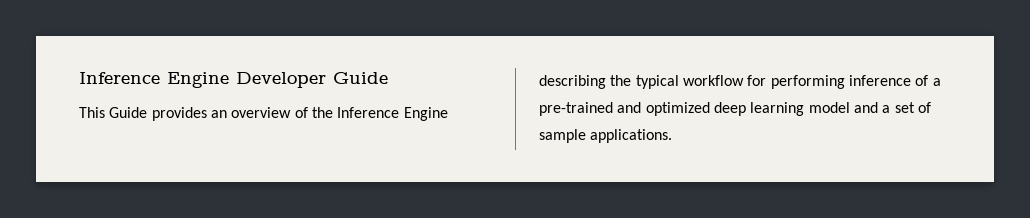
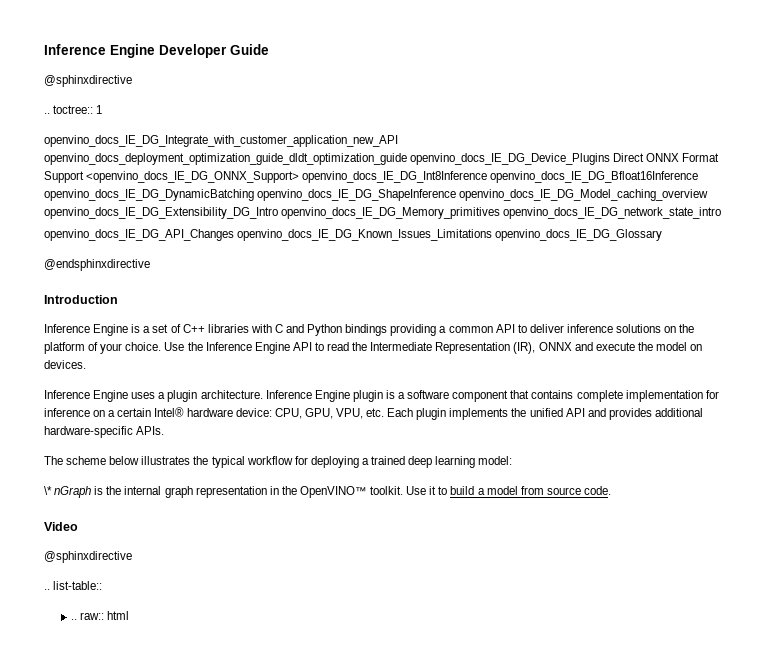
[79,107,448,121] [539,75,941,89] [539,102,931,116] [539,129,673,143] This Guide provides an overview of the Inference Engine describing the typical workflow for performing inference of a pre-trained and optimized deep learning model and a set of sample applications. -> [44,75,132,87] [44,105,103,114] [44,135,398,147] [44,153,720,165] [44,171,699,183] [44,189,709,201] [44,207,722,219] [44,229,663,241] [44,259,150,271] [44,295,118,304] [44,324,695,336] [44,342,703,354] [44,360,86,369] [44,390,719,402] [44,407,703,420] [44,426,165,438] [44,456,513,468] [44,486,611,498] [44,522,78,531] [44,551,132,563] [44,581,103,590] [71,611,130,620] @sphinxdirective // .. toctree:: 1 // openvino_docs_IE_DG_Integrate_with_customer_application_new_API openvino_docs_deployment_optimization_guide_dldt_optimization_guide openvino_docs_IE_DG_Device_Plugins Direct ONNX Format Support <openvino_docs_IE_DG_ONNX_Support> openvino_docs_IE_DG_Int8Inference openvino_docs_IE_DG_Bfloat16Inference openvino_docs_IE_DG_DynamicBatching openvino_docs_IE_DG_ShapeInference openvino_docs_IE_DG_Model_caching_overview openvino_docs_IE_DG_Extensibility_DG_Intro openvino_docs_IE_DG_Memory_primitives openvino_docs_IE_DG_network_state_intro // openvino_docs_IE_DG_API_Changes openvino_docs_IE_DG_Known_Issues_Limitations openvino_docs_IE_DG_Glossary // @endsphinxdirective // Introduction // Inference Engine is a set of C++ libraries with C and Python bindings providing a common API to deliver inference solutions on the platform of your choice. Use the Inference Engine API to read the Intermediate Representation (IR), ONNX and execute the model on devices. // Inference Engine uses a plugin architecture. Inference Engine plugin is a software component that contains complete implementation for inference on a certain Intel® hardware device: CPU, GPU, VPU, etc. Each plugin implements the unified API and provides additional hardware-specific APIs. // The scheme below illustrates the typical workflow for deploying a trained deep learning model: // \* nGraph is the internal graph representation in the OpenVINO™ toolkit. Use it to build a model from source code. // Video // @sphinxdirective // .. list-table:: // .. raw:: html

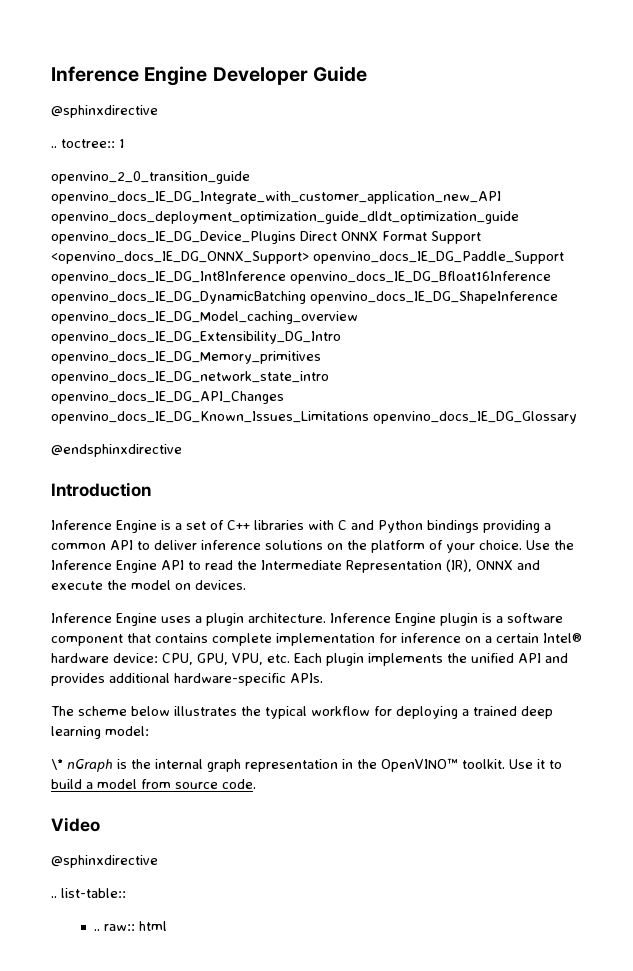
(103, 109) none -> [51,171,250,184] openvino_2_0_transition_guide
(300, 177) none -> [313,251,564,264] openvino_docs_IE_DG_Paddle_Support

